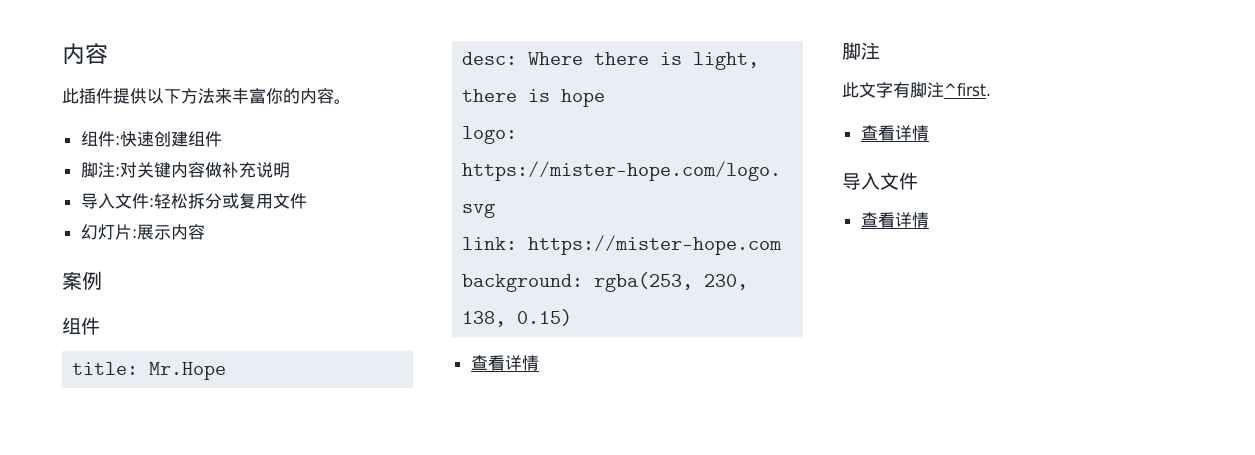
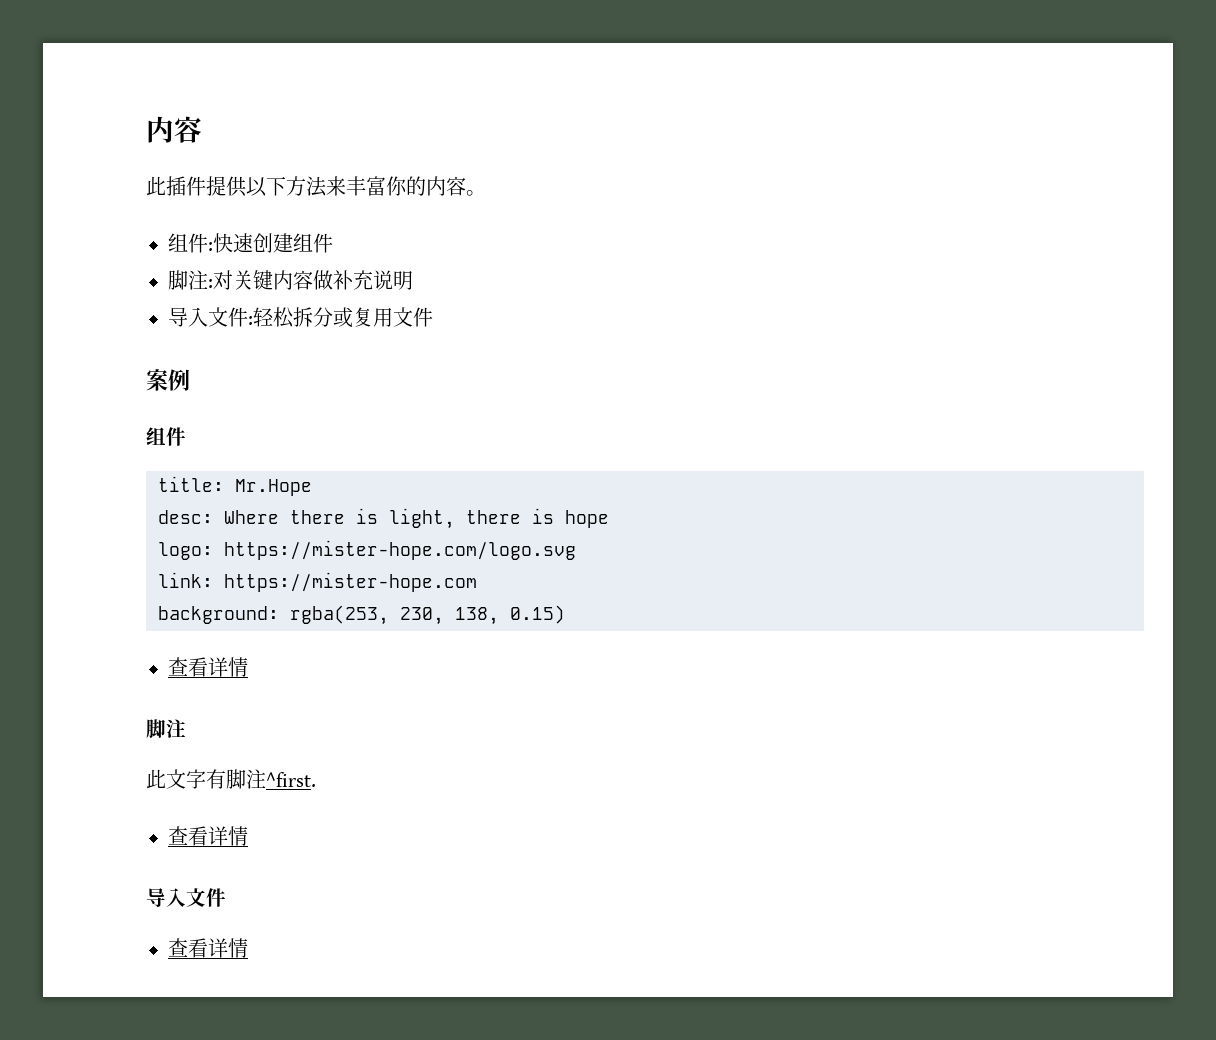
[80,224,205,240] // 幻灯片:展示内容 -> (433, 317) none

